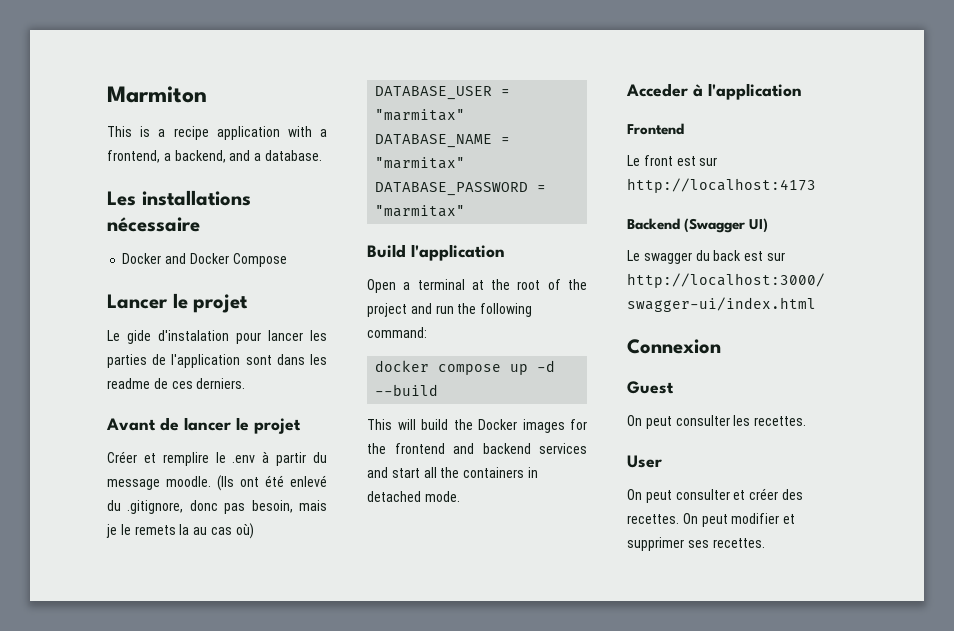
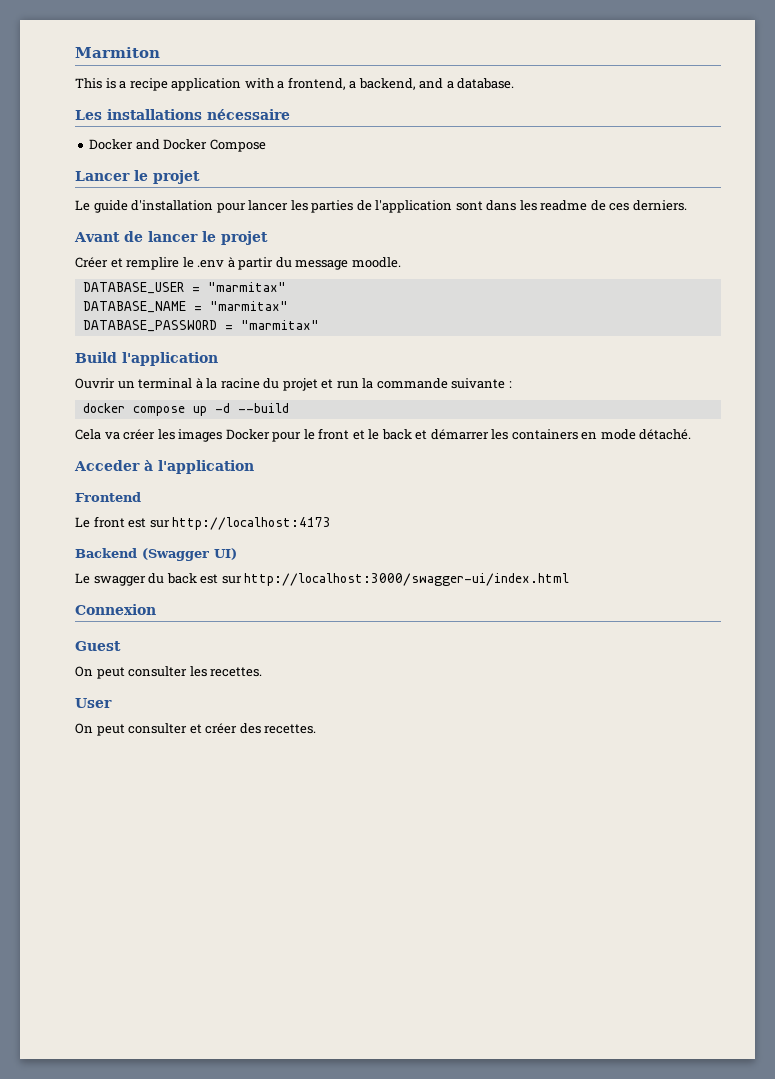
[127,330,229,344] gide d'instalation -> [93,200,214,213] guide d'installation
[217,475,327,491] [107,500,327,514] [106,523,254,539] (Ils ont été enlevé du .gitignore, donc pas besoin, mais je le remets la au cas où) -> (401, 262) none
[367,279,587,293] [367,303,533,317] [367,327,427,338] Open a terminal at the root of the project and run the following command: -> [75,378,512,391] Ouvrir un terminal à la racine du projet et run la commande suivante :
[367,419,587,433] [367,443,587,454] [367,467,538,478] [367,491,460,502] This will build the Docker images for the frontend and backend services and start all the containers in detached mode. -> [75,428,692,442] Cela va créer les images Docker pour le front et le back et démarrer les containers en mode détaché.
[682,513,796,527] [627,537,765,551] On peut modifier et supprimer ses recettes. -> (317, 729) none

